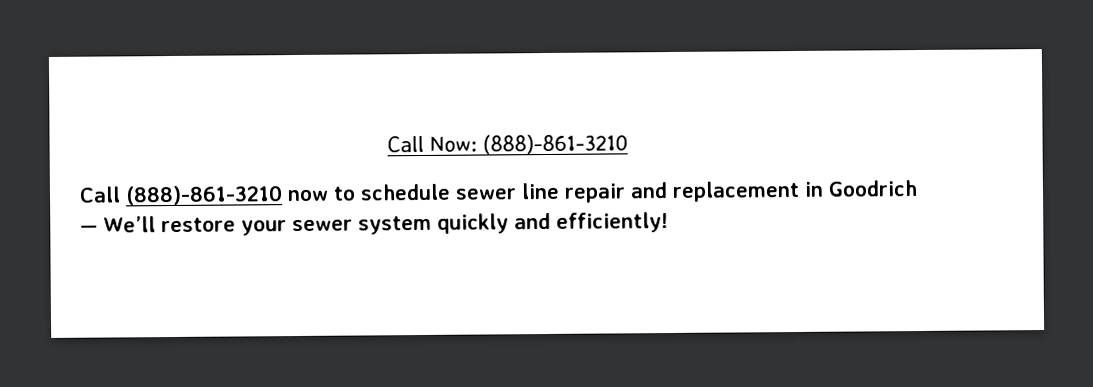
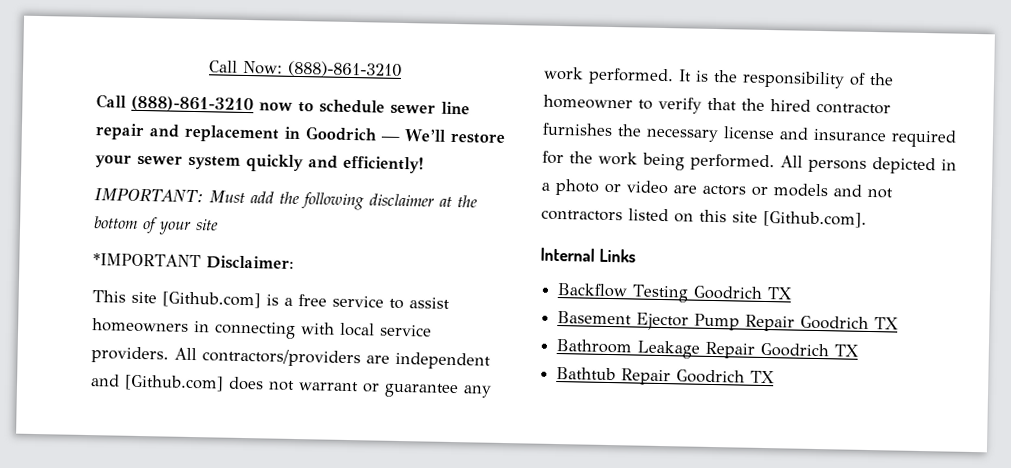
(669, 222) none -> [94,188,478,211] [94,216,219,235] [93,253,294,270] [92,290,450,310] [92,318,432,339] [91,346,491,370] [91,374,492,399] [543,66,894,89] [543,94,891,115] [542,122,957,148] [542,150,957,175] [541,178,893,199] [541,208,867,228] [540,247,636,263] [557,283,794,303] [557,311,900,332] [556,339,860,359] [556,367,776,386] // IMPORTANT: Must add the following disclaimer at the bottom of your site // *IMPORTANT Disclaimer: // This site [Github.com] is a free service to assist homeowners in connecting with local service providers. All contractors/providers are independent and [Github.com] does not warrant or guarantee any work performed. It is the responsibility of the homeowner to verify that the hired contractor furnishes the necessary license and insurance required for the work being performed. All persons depicted in a photo or video are actors or models and not contractors listed on this site [Github.com]. // Internal Links // Backflow Testing Goodrich TX // Basement Ejector Pump Repair Goodrich TX // Bathroom Leakage Repair Goodrich TX // Bathtub Repair Goodrich TX

